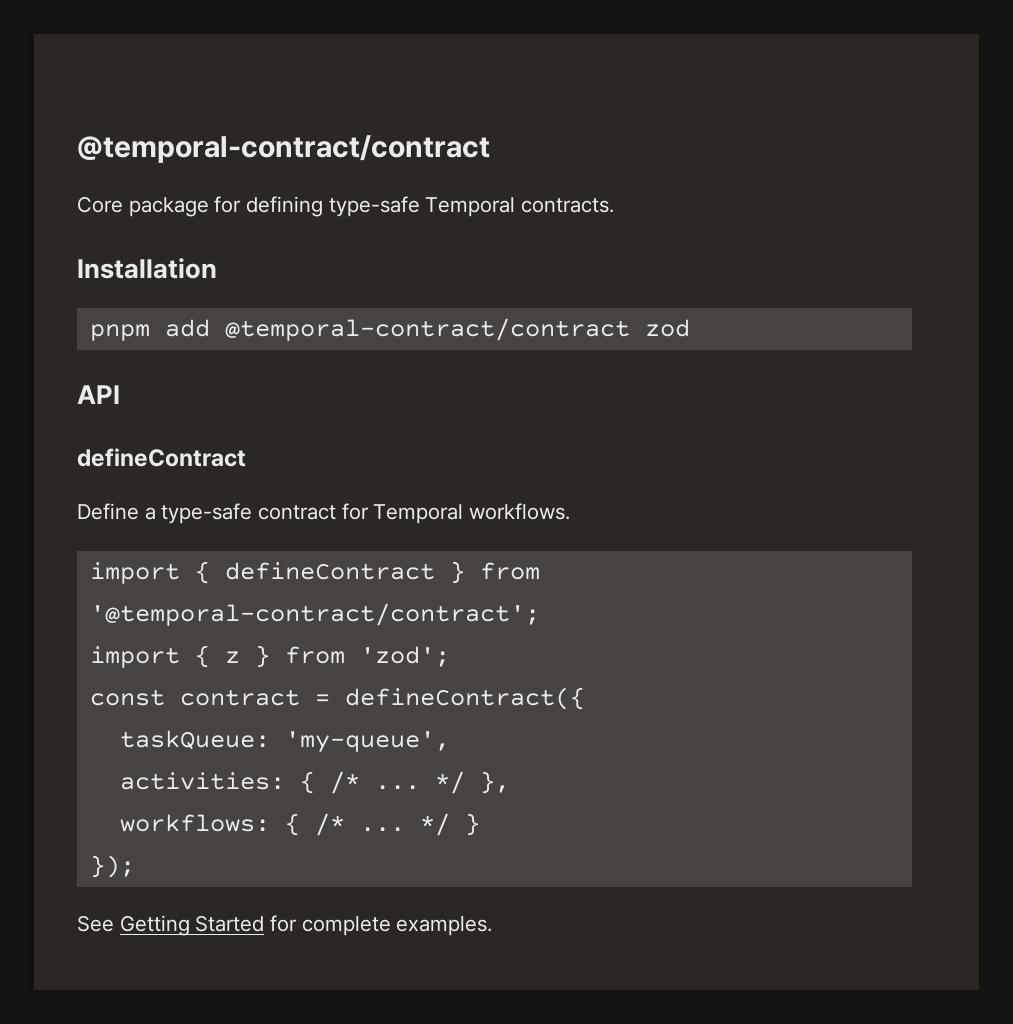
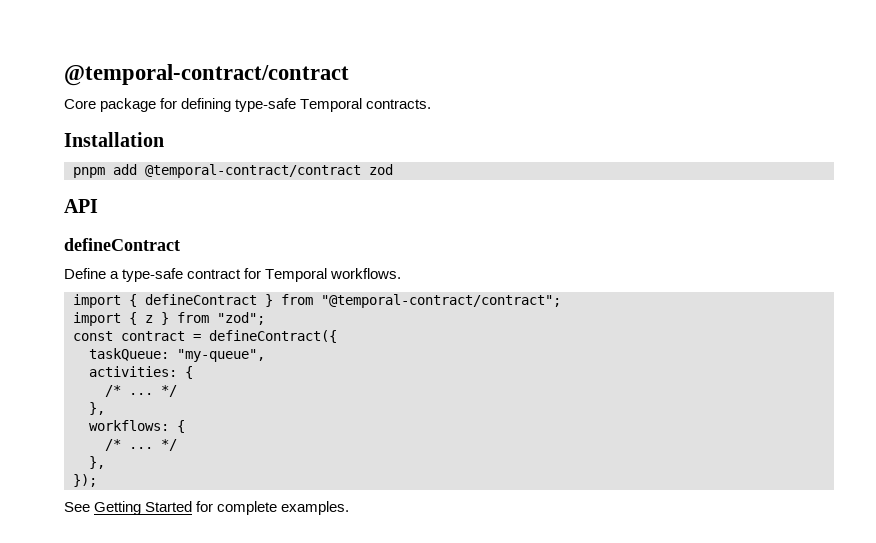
[89,603,540,626] '@temporal-contract/contract'; -> [321,294,561,308] "@temporal-contract/contract";
[359,646,450,667] 'zod'; -> [217,312,265,325] "zod";
[284,731,450,753] 'my-queue', -> [177,349,265,362] "my-queue",
[329,771,465,794] /* ... */ -> [105,385,177,397] // /* ... */ //
[314,813,480,836] /* ... */ } -> [105,439,177,451] [89,456,105,469] // /* ... */ // },

